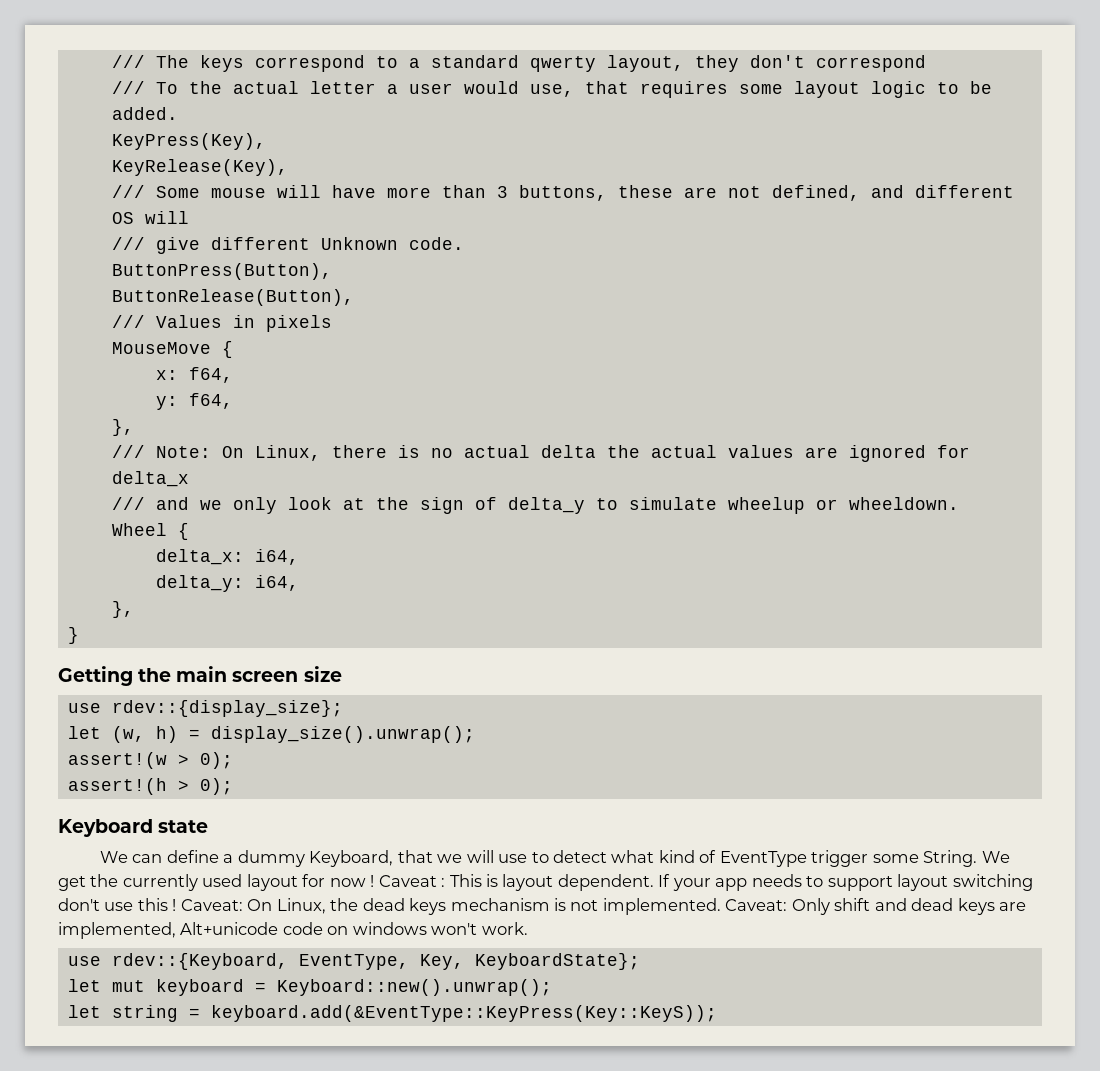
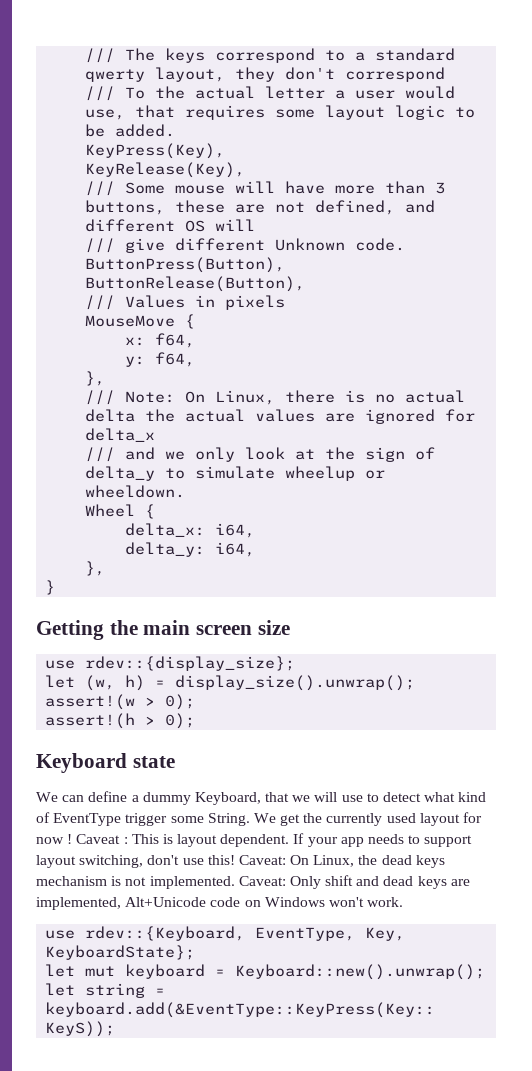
[952,874,1033,891] switching -> [79,855,144,868] switching,
[137,898,177,911] this ! -> [207,855,235,865] this!
[180,922,279,935] Alt+unicode -> [125,897,207,907] Alt+Unicode
[352,922,427,935] windows -> [264,897,325,907] Windows

